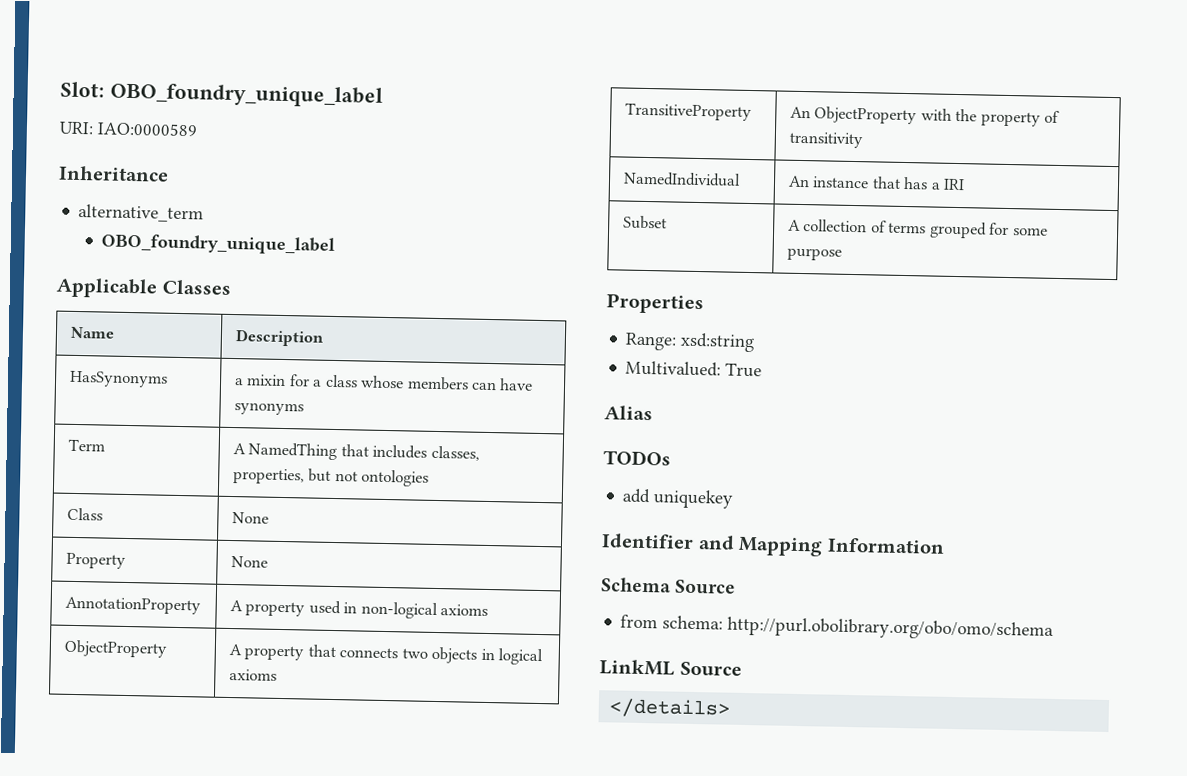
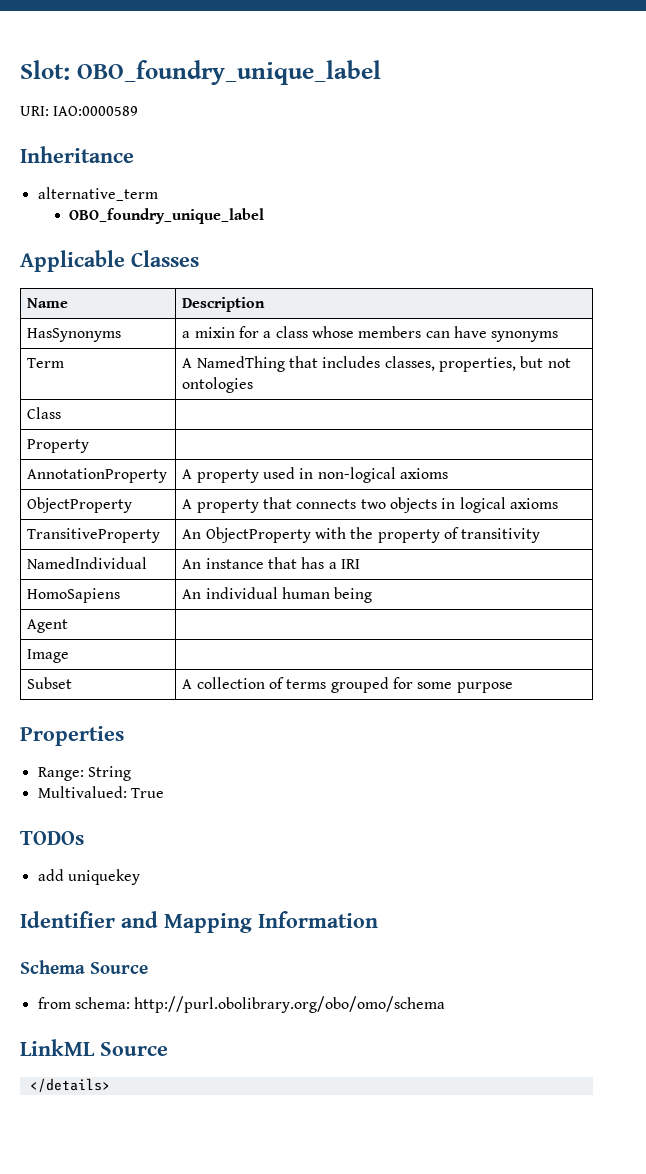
[231,512,269,524] | None -> (62, 413) |
[230,556,268,568] | None -> (90, 446) |
(966, 184) none -> [27,588,121,603] [182,587,373,603] [27,619,69,633] [27,649,70,663] // HomoSapiens | An individual human being // Agent | // Image |
[680,332,756,353] xsd:string -> [87,766,131,781] String
[604,405,653,421] // Alias -> (164, 793) none

